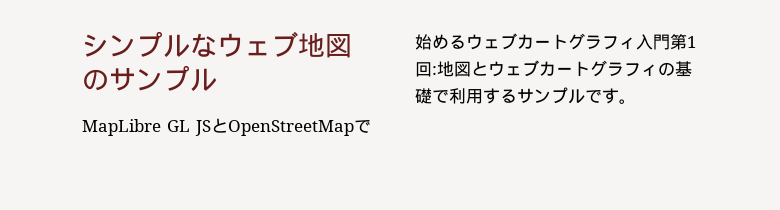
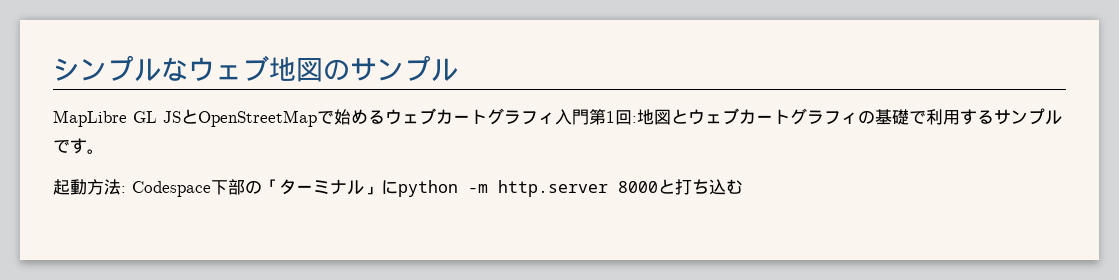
(636, 101) none -> [53,179,743,197] // 起動方法: Codespace下部の「ターミナル」にpython -m http.server 8000と打ち込む

